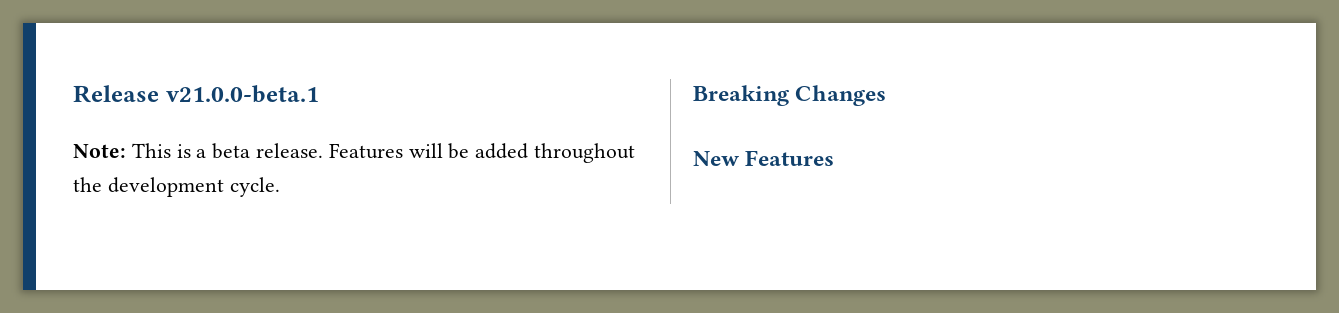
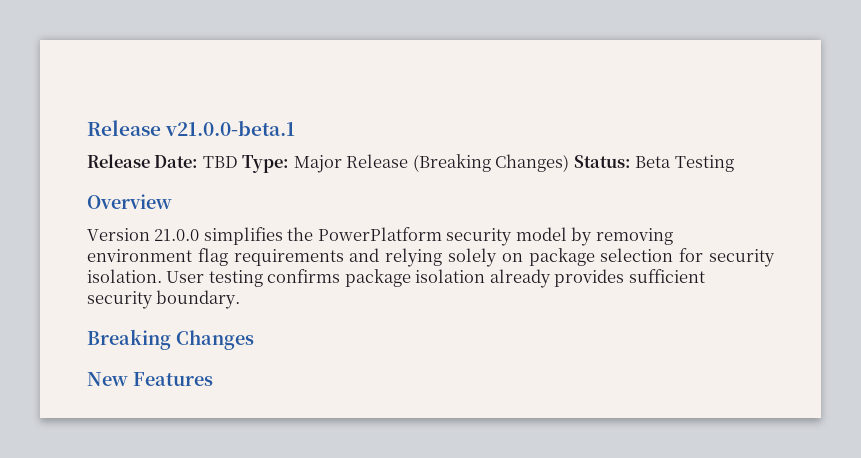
[73,143,636,163] [73,177,280,197] Note: This is a beta release. Features will be added throughout the development cycle. -> [87,154,734,173] [87,194,172,209] [87,227,673,246] [87,248,775,267] [87,269,705,288] [87,290,241,309] Release Date: TBD Type: Major Release (Breaking Changes) Status: Beta Testing // Overview // Version 21.0.0 simplifies the PowerPlatform security model by removing environment flag requirements and relying solely on package selection for security isolation. User testing confirms package isolation already provides sufficient security boundary.

